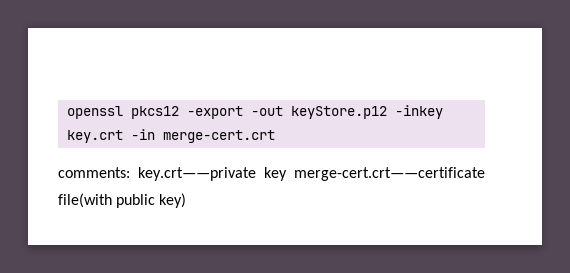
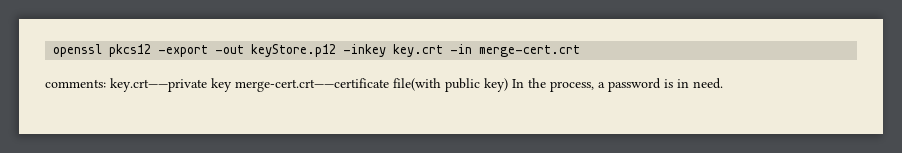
(187, 200) none -> [512,78,723,92] In the process, a password is in need.

